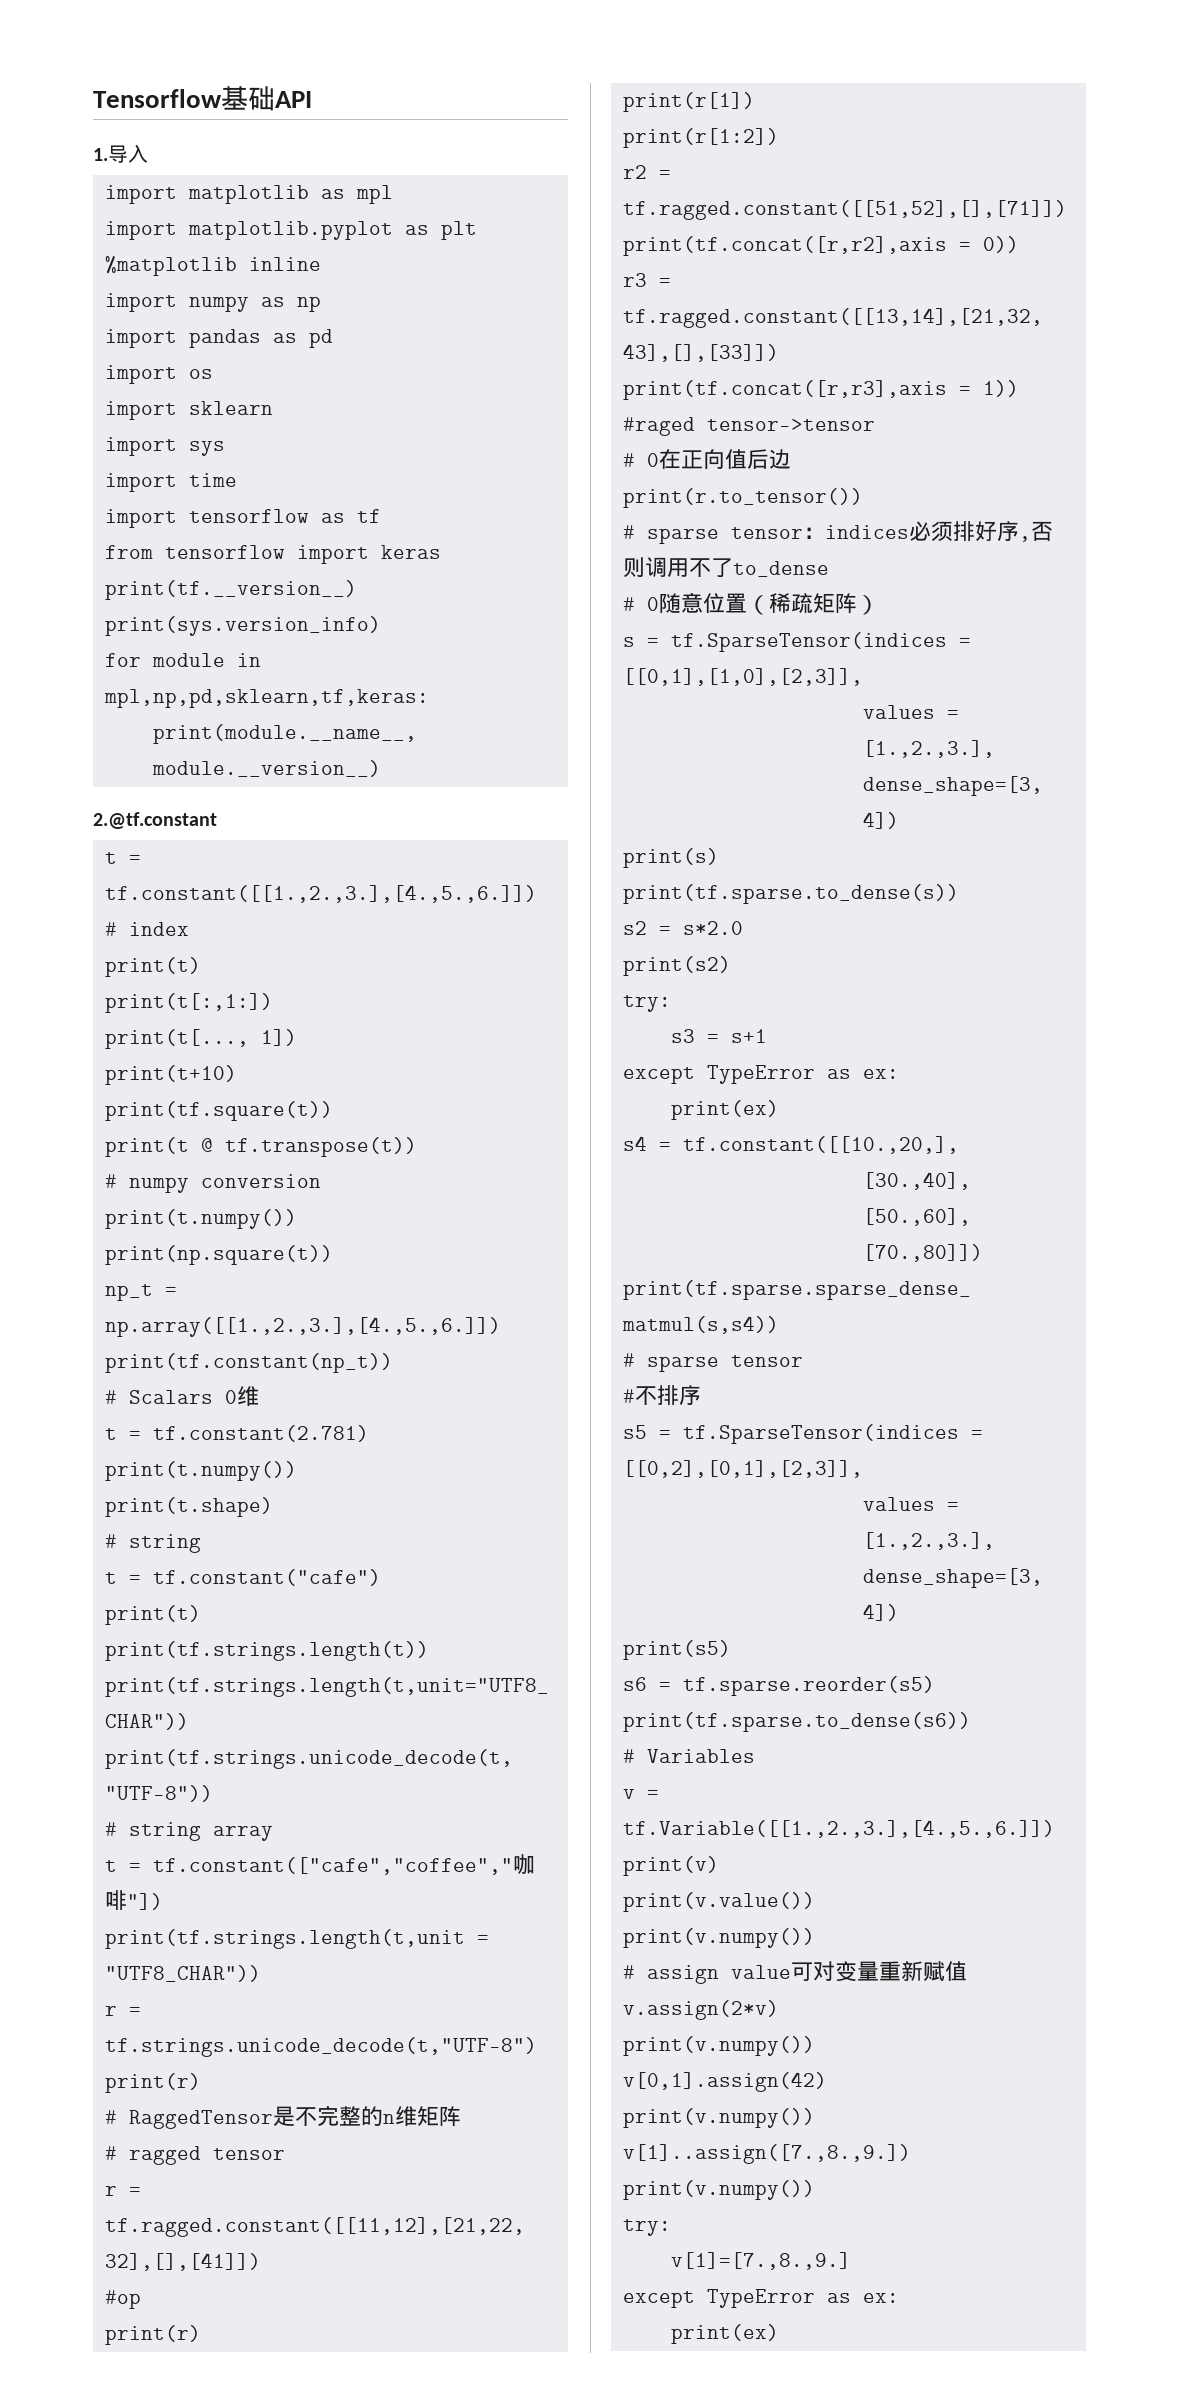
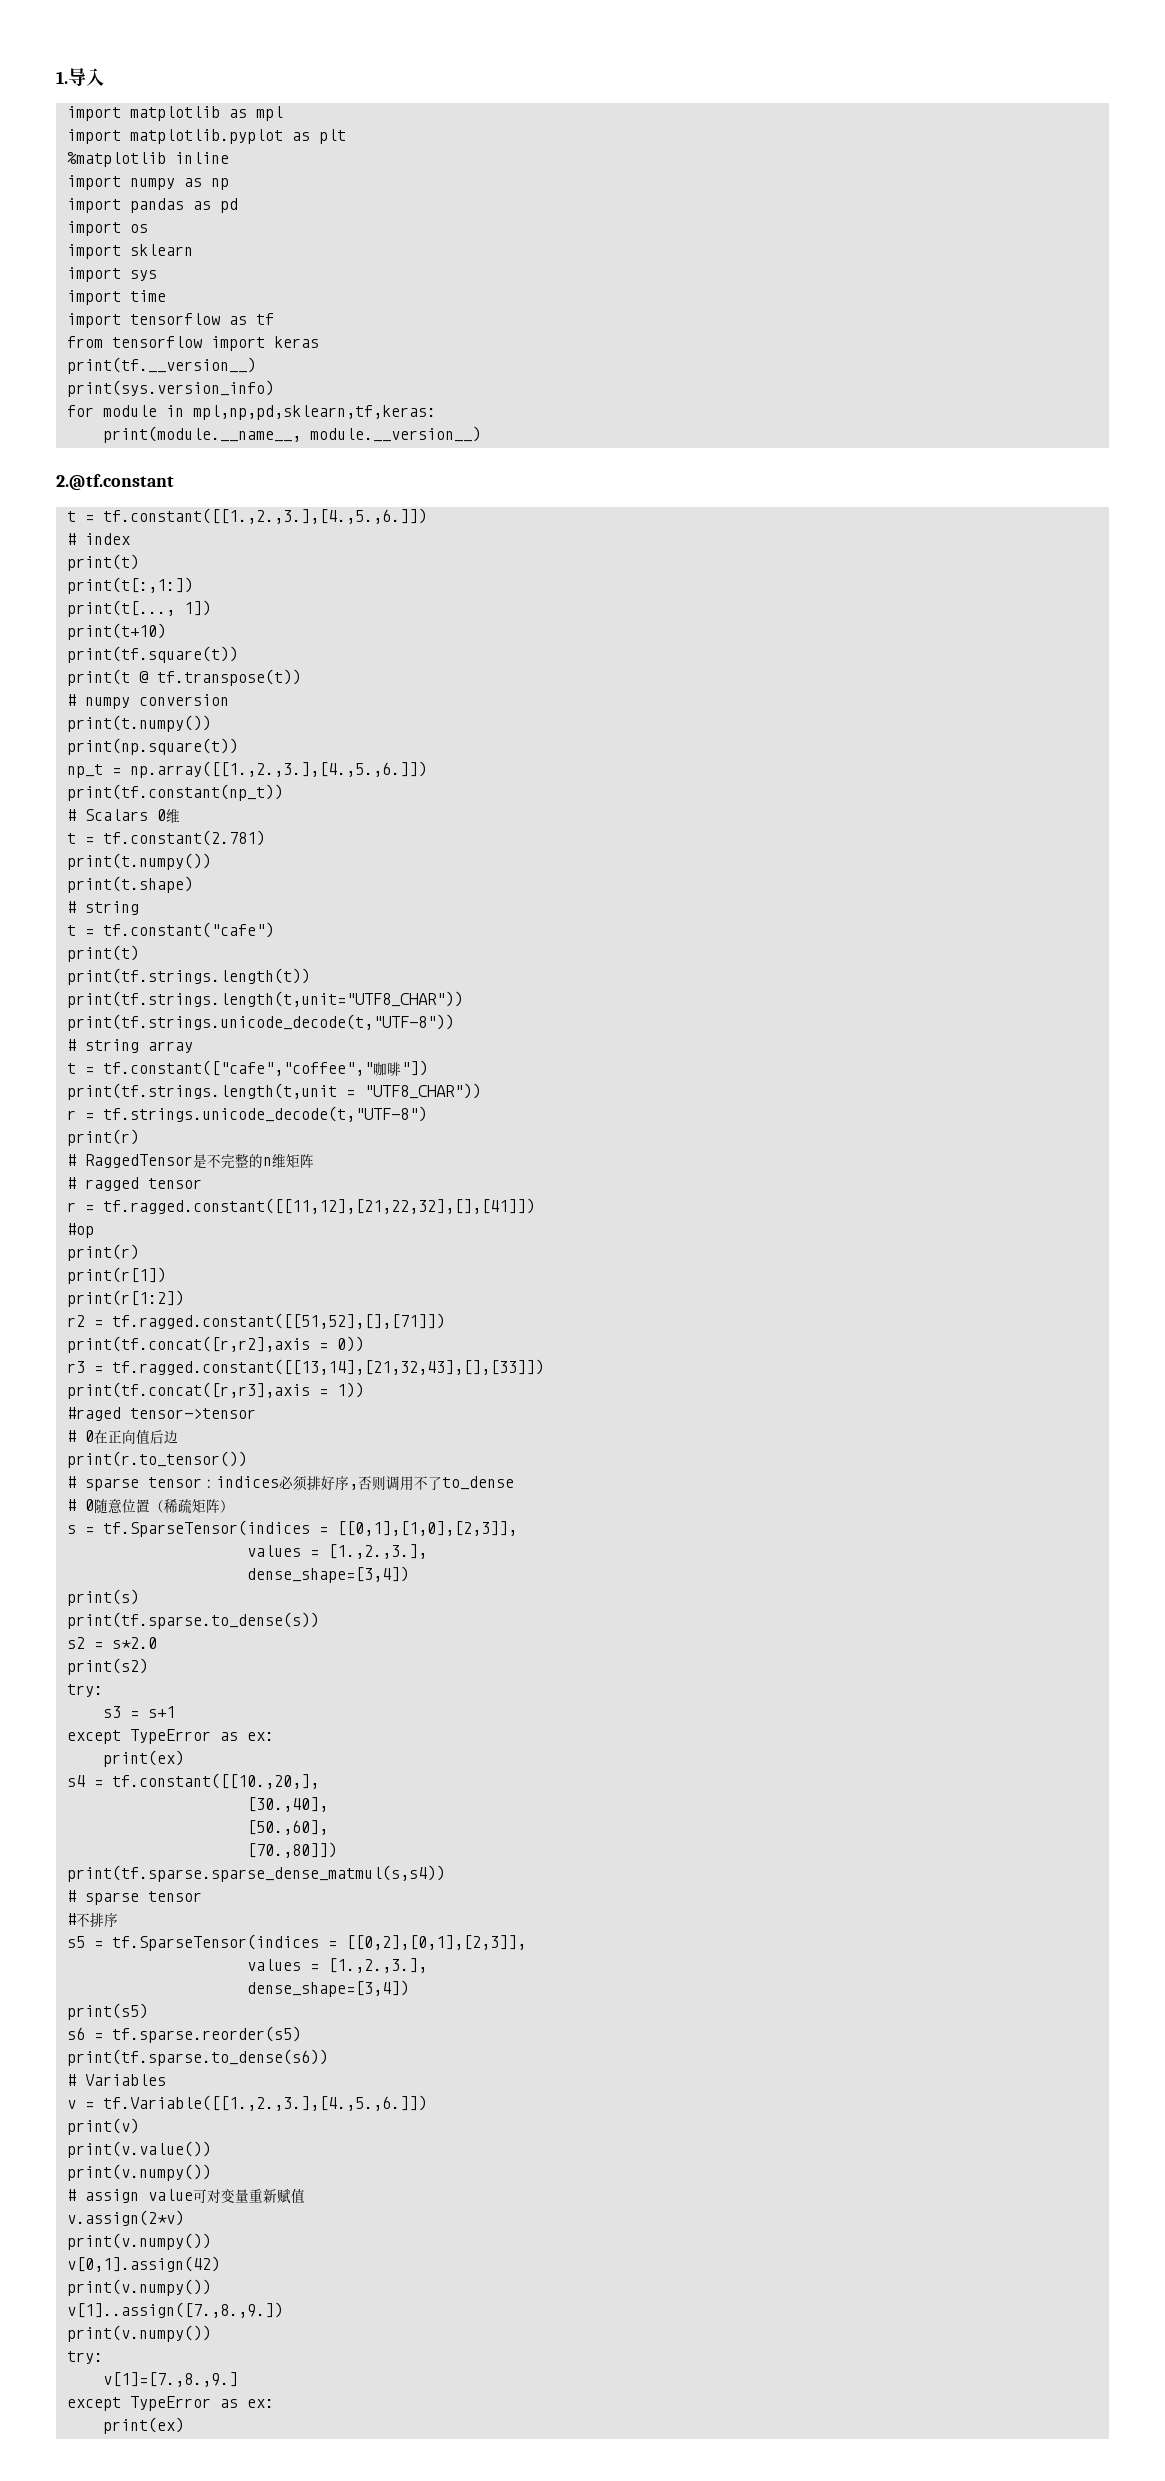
[93,86,312,111] Tensorflow基础API // -> (56, 77) none

